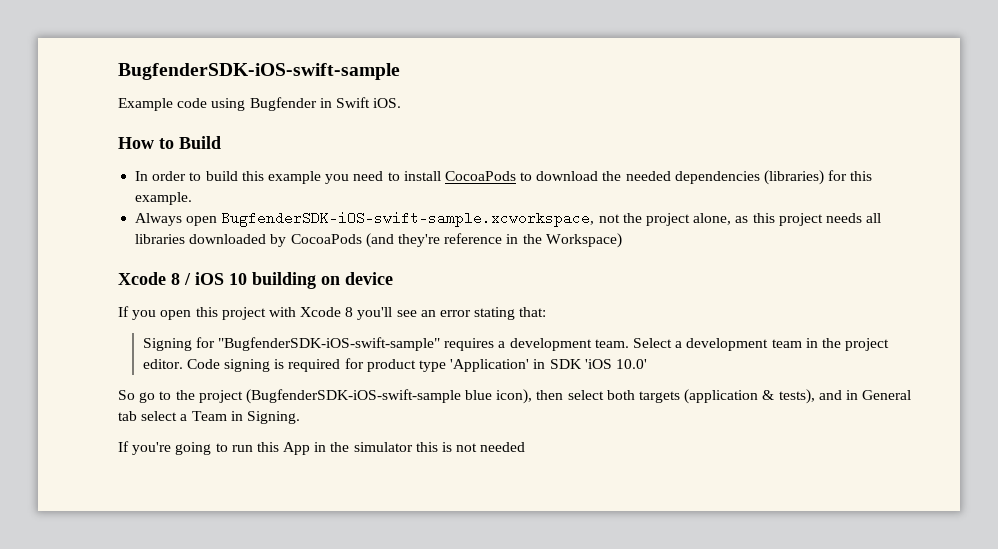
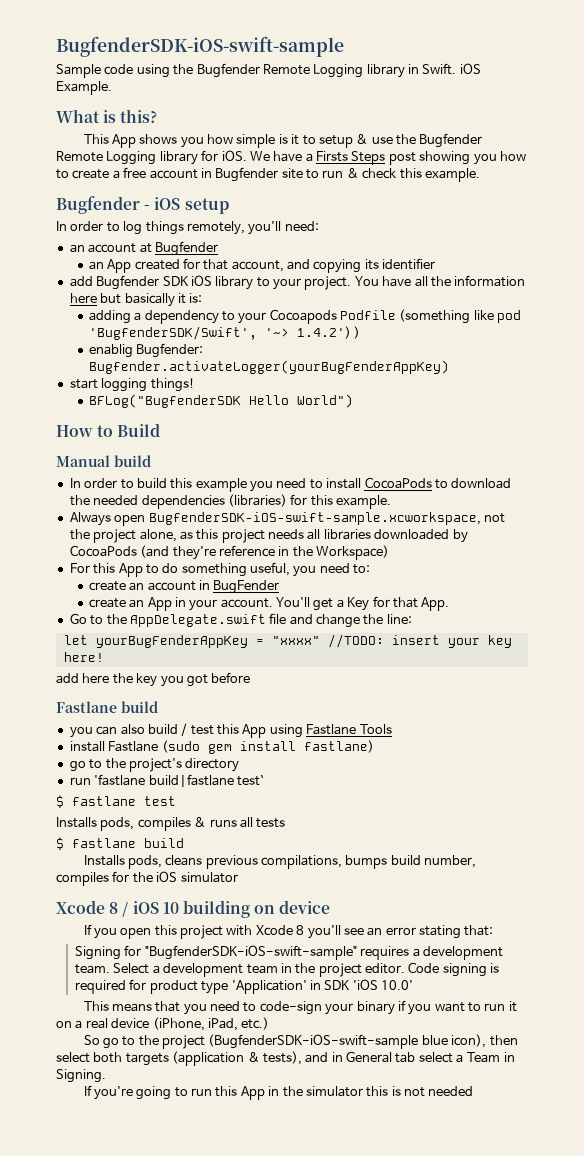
[118,98,173,111] Example -> [56,64,101,78] Sample
[249,97,402,111] Bugfender in Swift iOS. -> [173,63,481,78] [56,81,112,95] [56,109,158,123] [83,133,483,148] [56,150,526,165] [56,167,480,182] [56,196,229,214] [56,221,319,235] [69,241,218,256] [88,258,436,273] [69,275,526,290] [69,293,203,307] [88,309,522,324] [88,326,361,340] [88,343,204,358] [88,360,449,374] [69,378,195,392] [88,394,353,408] the Bugfender Remote Logging library in Swift. iOS Example. // What is this? // This App shows you how simple is it to setup & use the Bugfender Remote Logging library for iOS. We have a Firsts Steps post showing you how to create a free account in Bugfender site to run & check this example. // Bugfender - iOS setup // In order to log things remotely, you'll need: // an account at Bugfender // an App created for that account, and copying its identifier // add Bugfender SDK iOS library to your project. You have all the information here but basically it is: // adding a dependency to your Cocoapods Podfile (something like pod 'BugfenderSDK/Swift', '~> 1.4.2') ) // enablig Bugfender: Bugfender.activateLogger(yourBugFenderAppKey) // start logging things! // BFLog("BugfenderSDK Hello World")
(221, 142) none -> [56,455,151,467] // Manual build
(622, 240) none -> [69,562,371,577] [88,580,280,594] [88,596,450,611] [69,613,412,628] [63,634,512,648] [63,652,104,662] [56,672,251,687] [56,701,158,713] [69,723,393,738] [69,740,374,754] [69,758,240,772] [69,774,264,787] [56,795,176,808] [56,817,286,831] [56,837,184,850] [83,855,477,869] [56,871,238,886] // For this App to do something useful, you need to: // create an account in BugFender // create an App in your account. You'll get a Key for that App. // Go to the AppDelegate.swift file and change the line: // let yourBugFenderAppKey = "xxxx" //TODO: insert your key here! // add here the key you got before // Fastlane build // you can also build / test this App using Fastlane Tools // install Fastlane (sudo gem install fastlane) // go to the project's directory // run 'fastlane build|fastlane test` // $ fastlane test // Installs pods, compiles & runs all tests // $ fastlane build // Installs pods, cleans previous compilations, bumps build number, compiles for the iOS simulator
(647, 364) none -> [83,1000,517,1015] [56,1017,270,1031] // This means that you need to code-sign your binary if you want to run it on a real device (iPhone, iPad, etc.)

